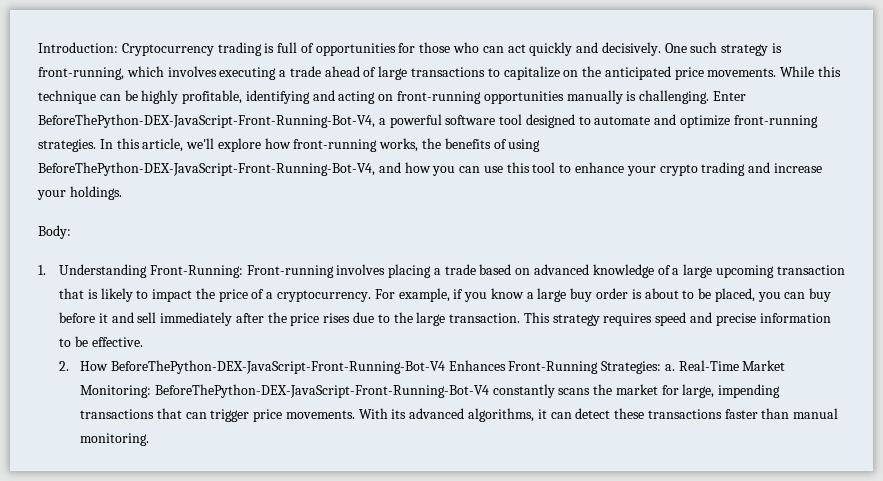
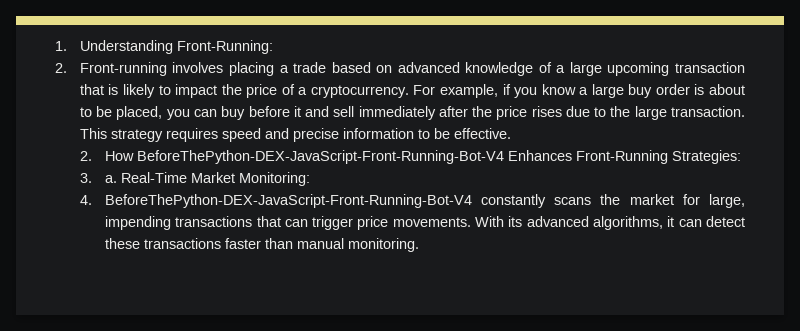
[38,42,783,56] [38,66,842,80] [38,90,746,104] [38,114,818,128] [38,138,541,152] [38,162,822,176] [37,186,122,200] [38,225,71,239] Introduction: Cryptocurrency trading is full of opportunities for those who can act quickly and decisively. One such strategy is front-running, which involves executing a trade ahead of large transactions to capitalize on the anticipated price movements. While this technique can be highly profitable, identifying and acting on front-running opportunities manually is challenging. Enter BeforeThePython-DEX-JavaScript-Front-Running-Bot-V4, a powerful software tool designed to automate and optimize front-running strategies. In this article, we'll explore how front-running works, the benefits of using BeforeThePython-DEX-JavaScript-Front-Running-Bot-V4, and how you can use this tool to enhance your crypto trading and increase your holdings. // Body: // -> (55, 46) none
(243, 271) none -> [55,63,67,73] // 2.
(662, 367) none -> [79,173,92,183] // 3.
(151, 391) none -> [79,195,92,205] // 4.

